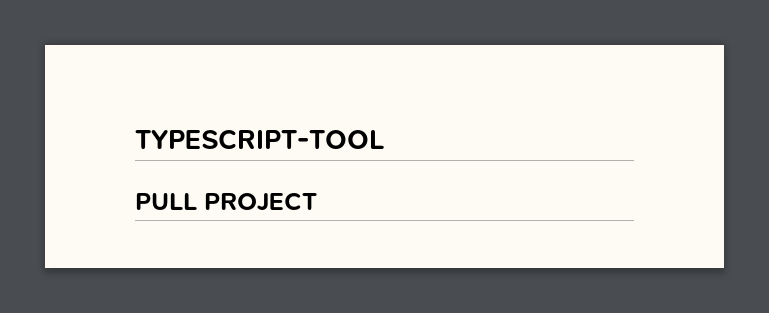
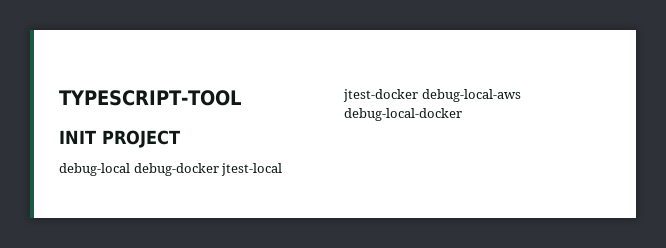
[135,193,197,210] PULL -> [59,130,96,144] INIT
(317, 202) none -> [59,163,283,176] [343,89,521,102] [344,108,462,121] // debug-local debug-docker jtest-local jtest-docker debug-local-aws debug-local-docker

